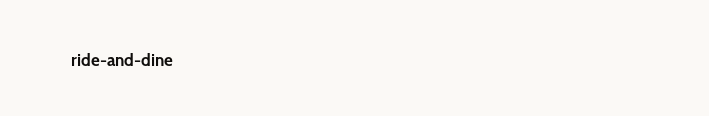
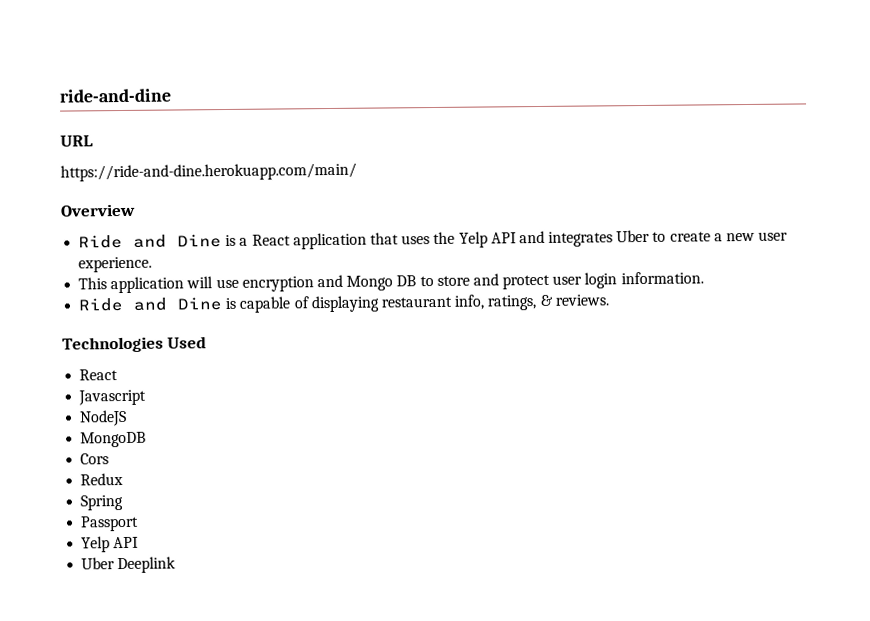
(173, 59) none -> [60,135,94,147] [60,162,357,182] [60,203,136,217] [78,229,789,250] [78,256,153,273] [78,271,704,294] [78,294,609,313] [62,336,208,353] [79,369,119,381] [78,389,147,406] [79,409,128,427] [80,431,147,448] [80,453,110,465] [80,472,124,486] [80,494,124,511] [80,515,140,532] [81,536,140,553] [81,556,177,574] // URL // https://ride-and-dine.herokuapp.com/main/ // Overview // Ride and Dine is a React application that uses the Yelp API and integrates Uber to create a new user experience. // This application will use encryption and Mongo DB to store and protect user login information. // Ride and Dine is capable of displaying restaurant info, ratings, & reviews. // Technologies Used // React // Javascript // NodeJS // MongoDB // Cors // Redux // Spring // Passport // Yelp API // Uber Deeplink

